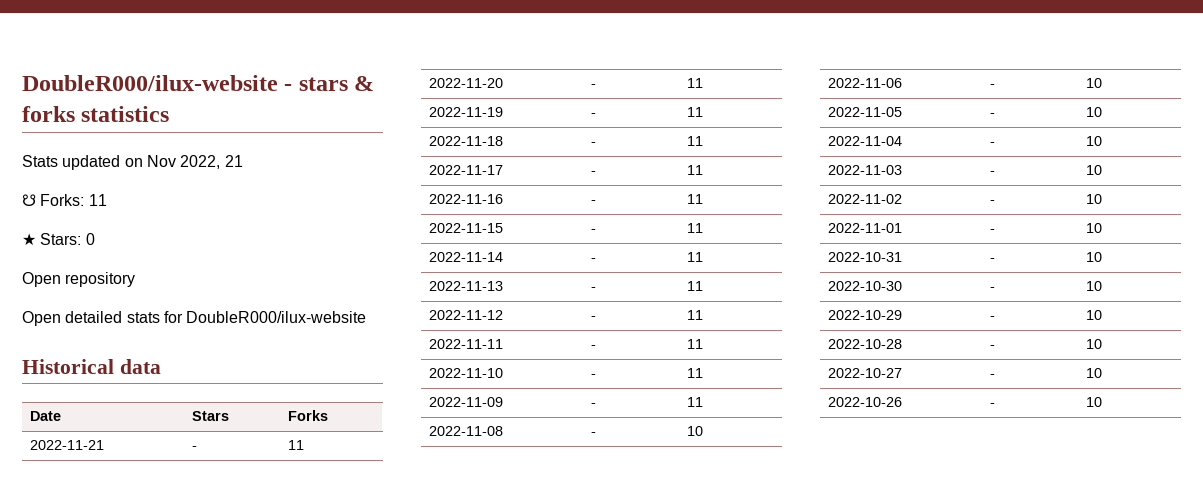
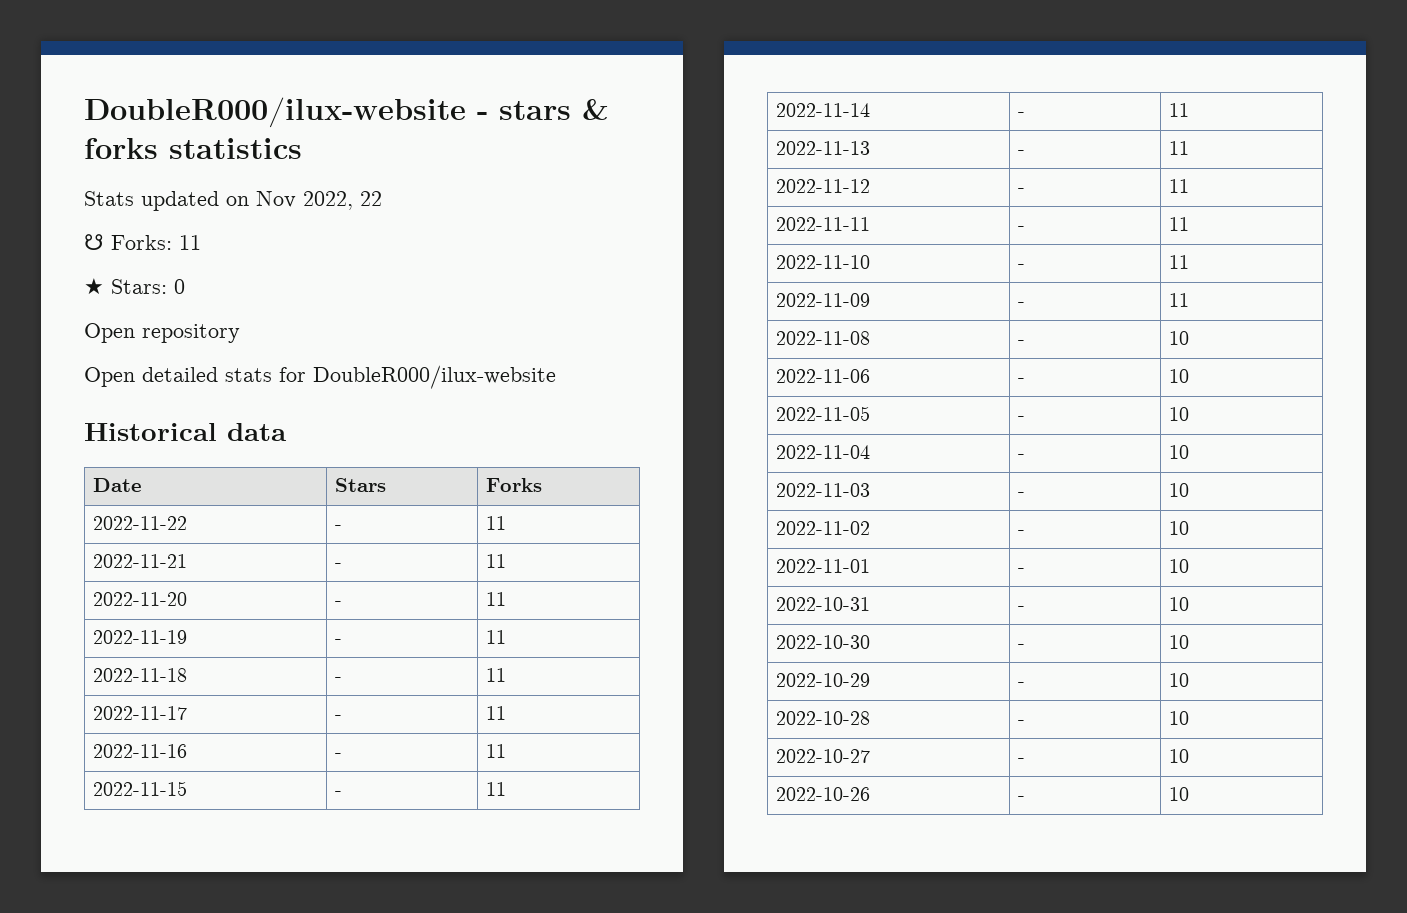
[224,155,243,167] 21 -> [360,191,382,206] 22
(329, 415) none -> [93,516,188,530] [335,525,343,530] [486,516,507,530] // 2022-11-22 | - | 11

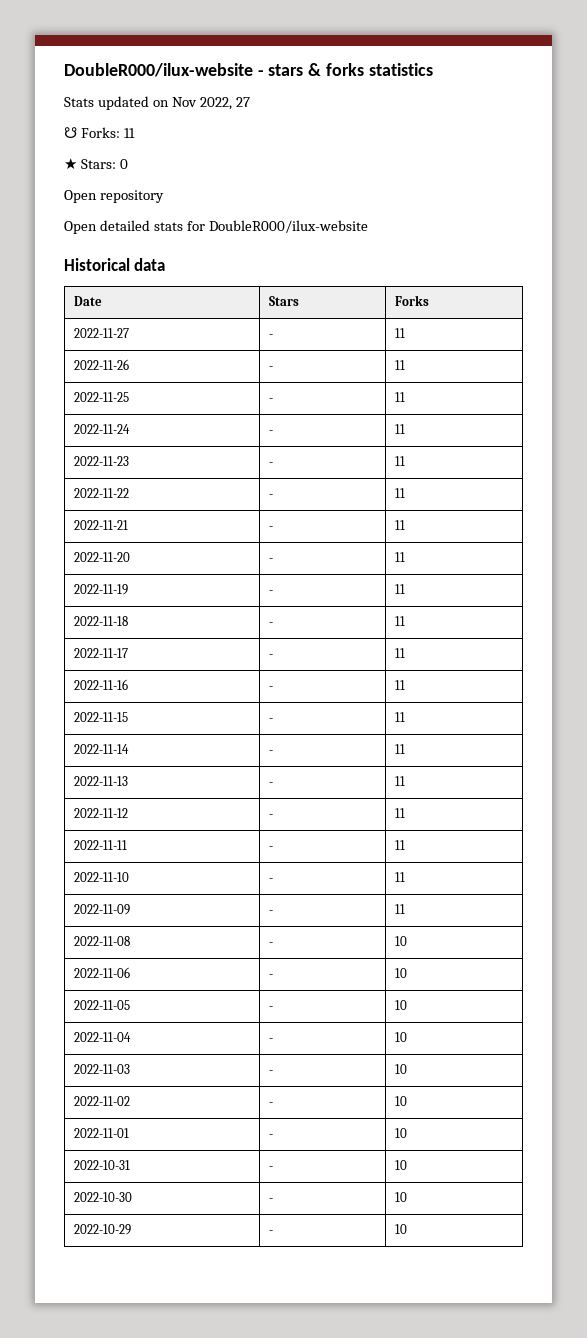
[360,191,382,206] 22 -> [235,97,250,107] 27
(543, 485) none -> [74,328,130,338] [269,334,274,338] [395,328,406,338] [74,359,130,370] [269,366,274,370] [395,360,406,370] [74,392,130,402] [269,398,274,402] [395,392,406,402] [74,424,131,434] [269,430,274,434] [395,424,406,434] [74,456,130,466] [269,462,274,466] [395,456,406,466] // 2022-11-27 | - | 11 // 2022-11-26 | - | 11 // 2022-11-25 | - | 11 // 2022-11-24 | - | 11 // 2022-11-23 | - | 11
[776,711,871,725] [1018,720,1026,725] [1169,711,1190,725] [776,749,871,763] [1018,758,1026,763] [1169,749,1190,763] [776,787,871,801] [1018,796,1026,801] [1169,787,1190,801] // 2022-10-28 | - | 10 // 2022-10-27 | - | 10 // 2022-10-26 | - | 10 -> (408, 1229) none

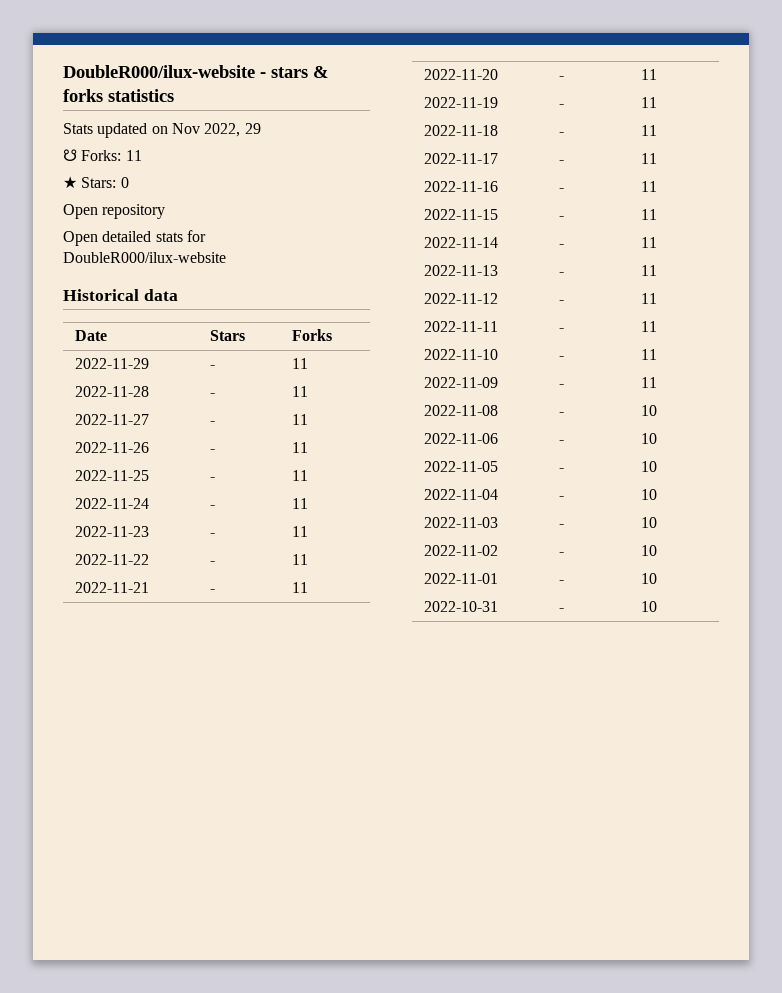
[235,97,250,107] 27 -> [244,123,261,134] 29
(430, 300) none -> [74,358,149,369] [209,365,215,369] [291,358,308,369] [74,386,149,397] [209,393,215,397] [291,386,308,397] // 2022-11-29 | - | 11 // 2022-11-28 | - | 11
[74,1192,133,1202] [269,1198,274,1202] [395,1192,408,1202] [74,1224,132,1235] [269,1230,274,1234] [395,1224,408,1234] // 2022-10-30 | - | 10 // 2022-10-29 | - | 10 -> (657, 606) none

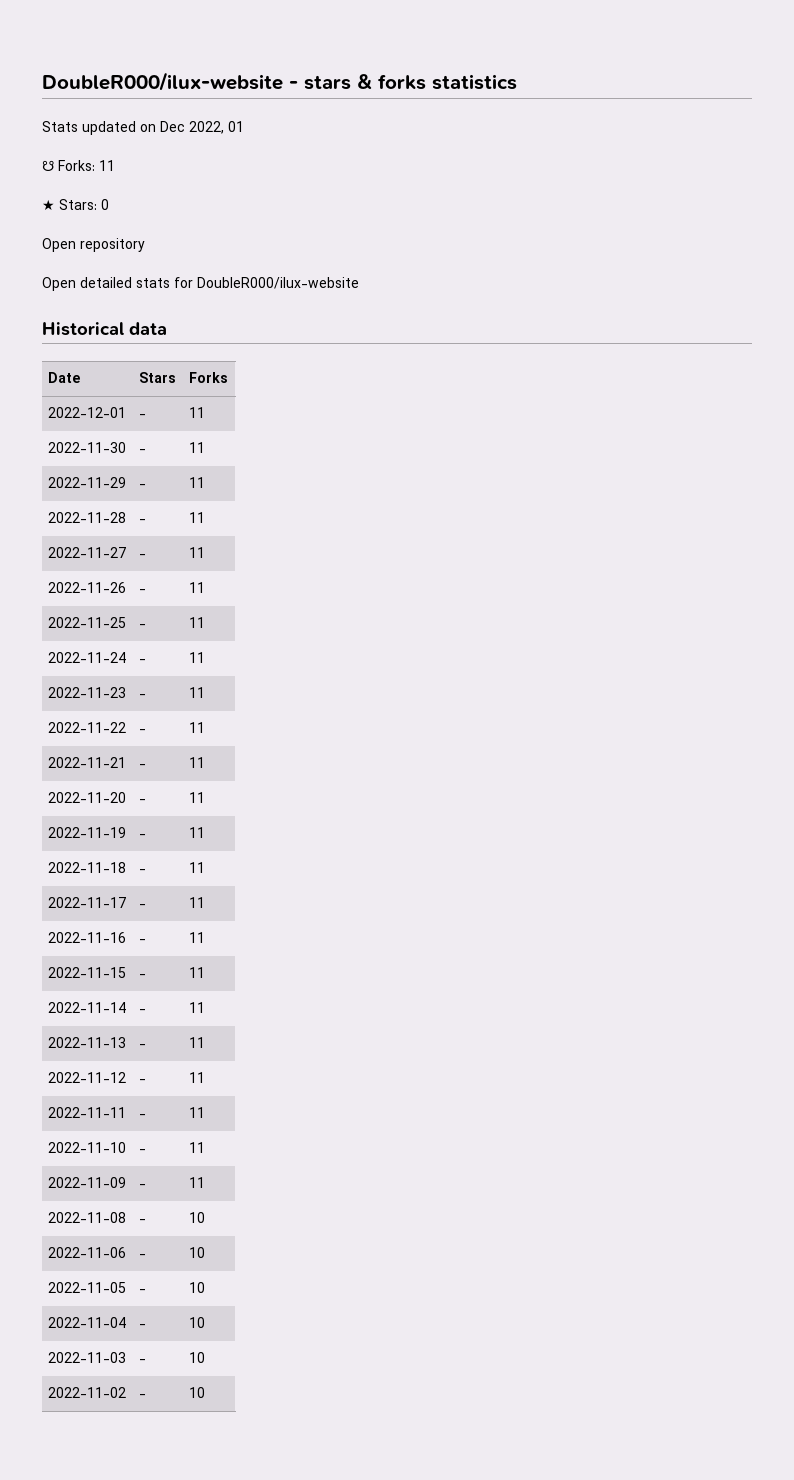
[171,123,261,137] Nov 2022, 29 -> [160,121,244,134] Dec 2022, 01
(332, 335) none -> [48,407,127,418] [139,414,147,418] [189,407,206,418] [48,442,127,453] [139,449,147,453] [189,442,206,453] // 2022-12-01 | - | 11 // 2022-11-30 | - | 11
[423,573,498,584] [558,580,564,584] [640,573,657,584] [423,601,498,612] [558,608,564,612] [640,601,657,612] // 2022-11-01 | - | 10 // 2022-10-31 | - | 10 -> (206, 1392) none

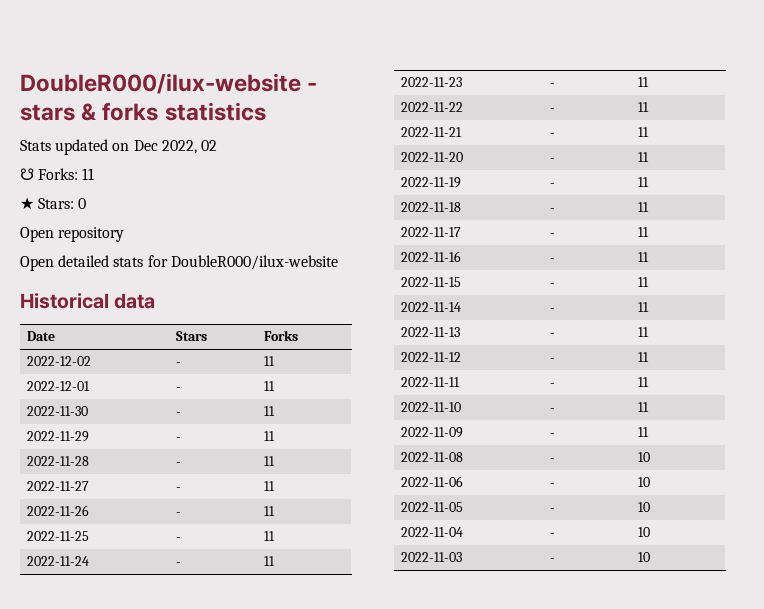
[228,121,244,132] 01 -> [200,140,217,151] 02
(229, 377) none -> [27,356,92,366] [176,362,182,366] [264,356,276,366] // 2022-12-02 | - | 11
[48,1387,127,1398] [139,1394,147,1398] [189,1387,206,1398] // 2022-11-02 | - | 10 -> (651, 557) none

